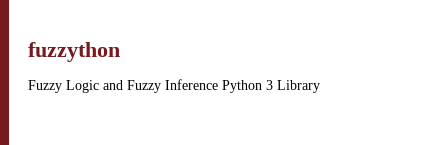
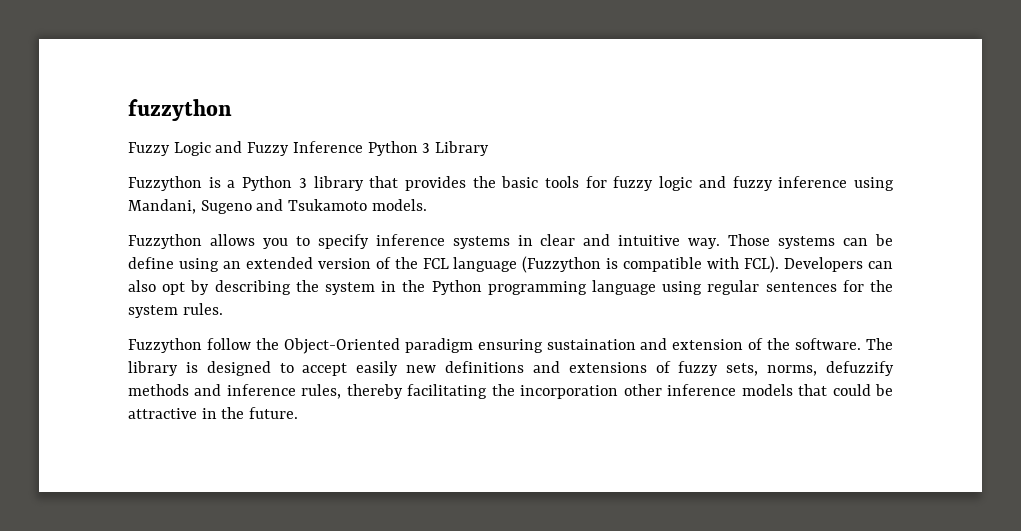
(320, 86) none -> [128,176,894,191] [128,199,427,214] [128,234,893,249] [128,256,893,273] [128,280,894,295] [128,303,223,318] [128,338,893,354] [128,361,895,376] [128,384,893,399] [128,407,299,419] // Fuzzython is a Python 3 library that provides the basic tools for fuzzy logic and fuzzy inference using Mandani, Sugeno and Tsukamoto models. // Fuzzython allows you to specify inference systems in clear and intuitive way. Those systems can be define using an extended version of the FCL language (Fuzzython is compatible with FCL). Developers can also opt by describing the system in the Python programming language using regular sentences for the system rules. // Fuzzython follow the Object-Oriented paradigm ensuring sustaination and extension of the software. The library is designed to accept easily new definitions and extensions of fuzzy sets, norms, defuzzify methods and inference rules, thereby facilitating the incorporation other inference models that could be attractive in the future.

